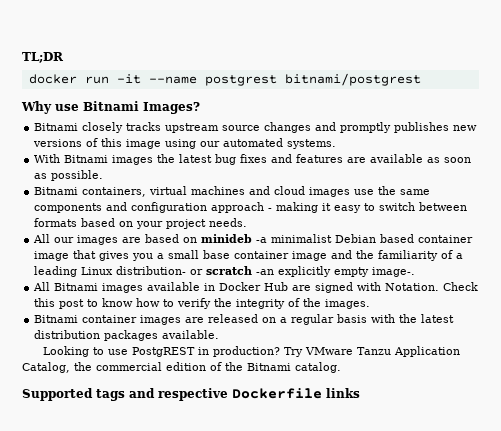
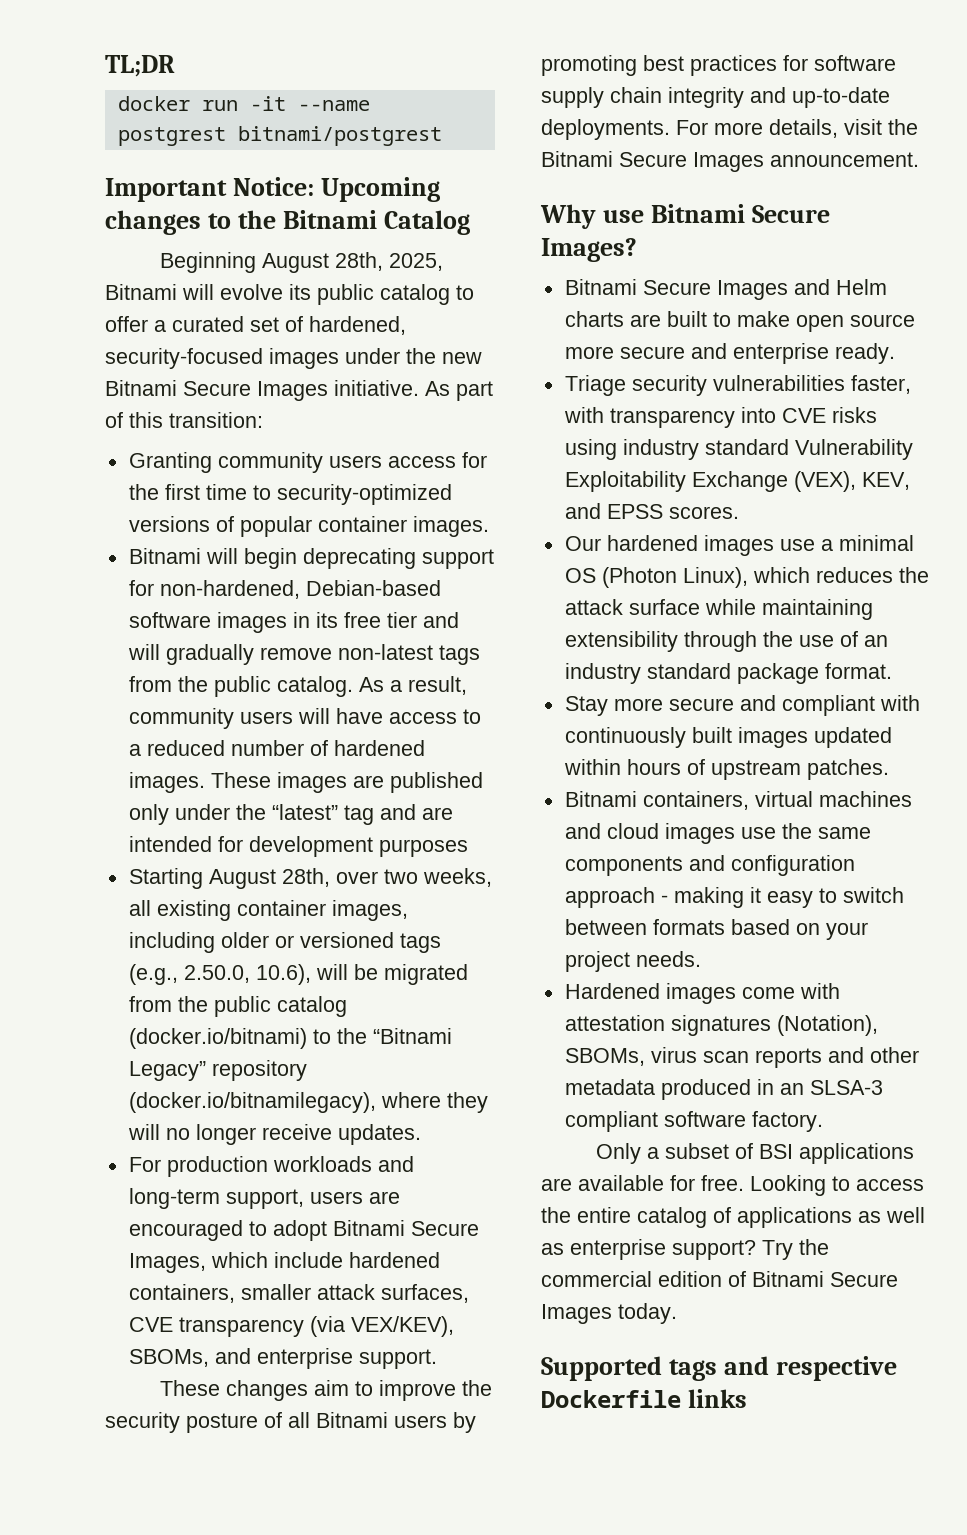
(421, 79) none -> [105,177,440,202] [105,210,470,235] [160,252,444,273] [105,284,474,305] [105,316,406,335] [105,348,482,369] [105,380,493,401] [105,412,263,428] [128,452,487,473] [128,484,452,505] [128,516,489,537] [128,548,494,569] [128,580,441,599] [128,612,459,633] [127,644,480,665] [128,676,467,697] [128,708,481,729] [128,740,425,756] [128,772,483,793] [128,804,453,825] [128,836,468,857] [128,868,492,889] [128,900,408,921] [128,932,441,953] [128,964,468,985] [128,996,347,1017] [128,1028,452,1049] [128,1060,307,1081] [128,1092,488,1113] [127,1124,421,1145] [128,1156,414,1177] [128,1188,400,1209] [128,1220,479,1241] [128,1252,440,1273] [128,1284,469,1303] [128,1316,454,1337] [128,1348,437,1369] [160,1380,493,1401] [105,1412,476,1433] [541,55,896,76] [541,87,890,108] [541,119,918,140] [541,151,919,172] // Important Notice: Upcoming changes to the Bitnami Catalog // Beginning August 28th, 2025, Bitnami will evolve its public catalog to offer a curated set of hardened, security-focused images under the new Bitnami Secure Images initiative. As part of this transition: // Granting community users access for the first time to security-optimized versions of popular container images. // Bitnami will begin deprecating support for non-hardened, Debian-based software images in its free tier and will gradually remove non-latest tags from the public catalog. As a result, community users will have access to a reduced number of hardened images. These images are published only under the “latest” tag and are intended for development purposes // Starting August 28th, over two weeks, all existing container images, including older or versioned tags (e.g., 2.50.0, 10.6), will be migrated from the public catalog (docker.io/bitnami) to the “Bitnami Legacy” repository (docker.io/bitnamilegacy), where they will no longer receive updates. // For production workloads and long-term support, users are encouraged to adopt Bitnami Secure Images, which include hardened containers, smaller attack surfaces, CVE transparency (via VEX/KEV), SBOMs, and enterprise support. // These changes aim to improve the security posture of all Bitnami users by promoting best practices for software supply chain integrity and up-to-date deployments. For more details, visit the Bitnami Secure Images announcement.
(139, 106) none -> [751,205,830,223] Secure
[82,122,478,133] [33,138,337,149] [34,154,472,165] [34,170,104,181] closely tracks upstream source changes and promptly publishes new versions of this image using our automated systems. // With Bitnami images the latest bug fixes and features are available as soon as possible. -> [642,279,887,300] [564,311,915,332] [564,343,895,364] [564,375,911,396] [563,407,877,428] [564,439,913,460] [564,471,910,492] [564,503,739,519] [564,535,914,556] [564,567,929,588] [564,599,873,620] [564,631,888,652] [564,663,892,684] [564,695,920,716] [564,727,892,748] [563,759,889,780] Secure Images and Helm charts are built to make open source more secure and enterprise ready. // Triage security vulnerabilities faster, with transparency into CVE risks using industry standard Vulnerability Exploitability Exchange (VEX), KEV, and EPSS scores. // Our hardened images use a minimal OS (Photon Linux), which reduces the attack surface while maintaining extensibility through the use of an industry standard package format. // Stay more secure and compliant with continuously built images updated within hours of upstream patches.
[33,234,474,245] [34,250,464,261] [34,266,416,277] [33,282,479,293] [34,298,371,309] [34,314,455,325] [34,330,220,341] [43,346,461,357] [22,362,341,373] All our images are based on minideb -a minimalist Debian based container image that gives you a small base container image and the familiarity of a leading Linux distribution- or scratch -an explicitly empty image-. // All Bitnami images available in Docker Hub are signed with Notation. Check this post to know how to verify the integrity of the images. // Bitnami container images are released on a regular basis with the latest distribution packages available. // Looking to use PostgREST in production? Try VMware Tanzu Application Catalog, the commercial edition of the Bitnami catalog. -> [564,983,840,1004] [564,1015,878,1036] [564,1047,919,1068] [564,1079,883,1100] [564,1111,823,1132] [596,1143,915,1164] [541,1175,924,1196] [541,1207,925,1228] [541,1239,829,1260] [541,1271,898,1287] [541,1303,677,1324] Hardened images come with attestation signatures (Notation), SBOMs, virus scan reports and other metadata produced in an SLSA-3 compliant software factory. // Only a subset of BSI applications are available for free. Looking to access the entire catalog of applications as well as enterprise support? Try the commercial edition of Bitnami Secure Images today.

